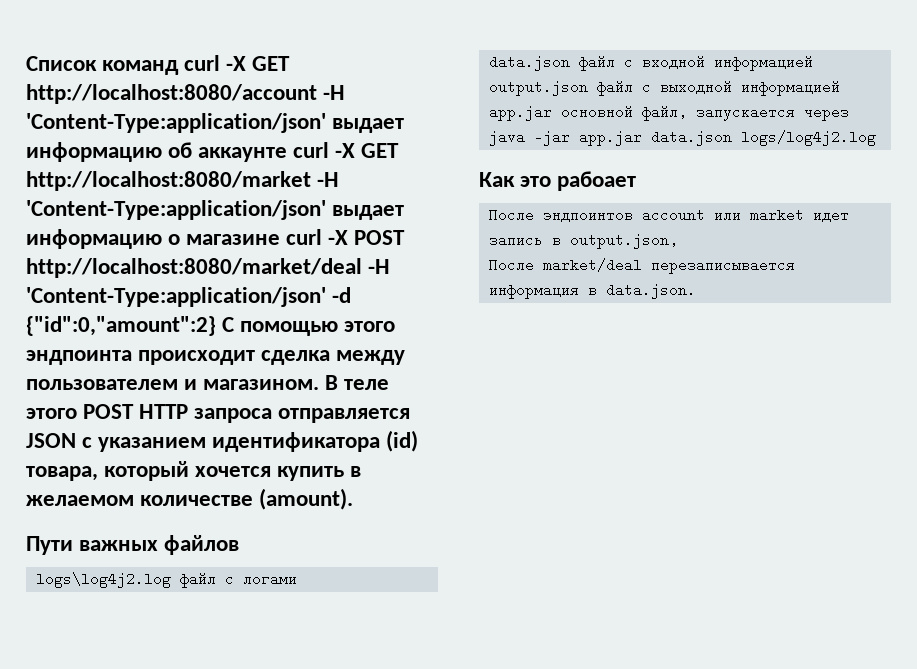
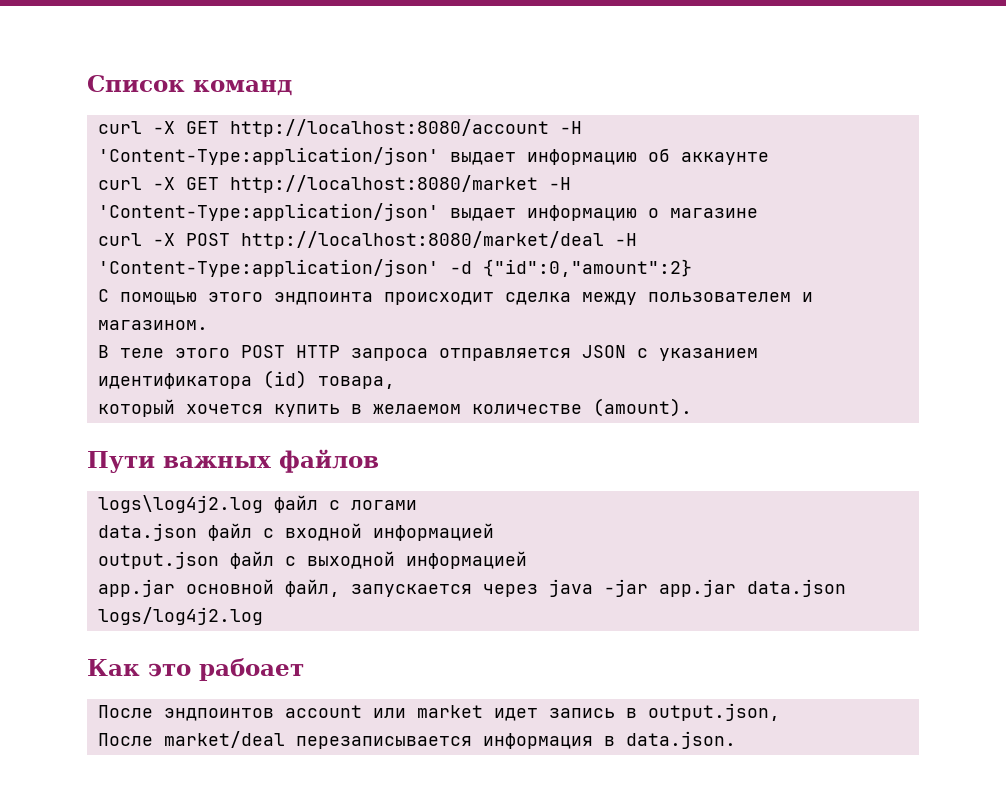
(180, 67) none -> (292, 88) //
(288, 154) none -> (769, 158) //
(281, 239) none -> (758, 213) //
(216, 326) none -> (692, 268) //
(320, 384) none -> (208, 325) //
(98, 473) none -> (395, 382) //

